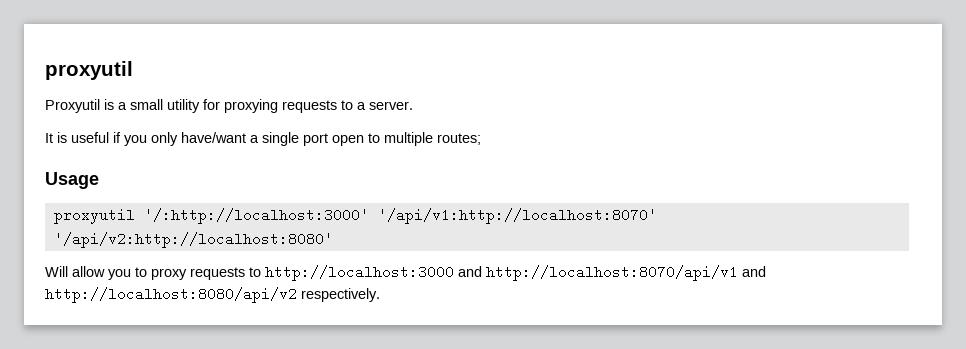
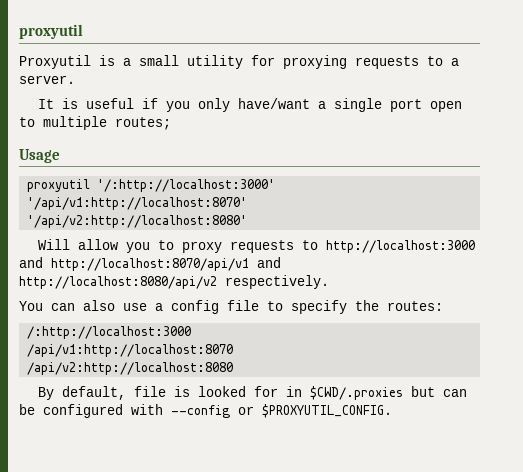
(380, 295) none -> [19,300,443,314] [27,326,192,339] [27,344,234,357] [27,362,234,375] [37,386,467,400] [19,404,392,418] // You can also use a config file to specify the routes: // /:http://localhost:3000 // /api/v1:http://localhost:8070 // /api/v2:http://localhost:8080 // By default, file is looked for in $CWD/.proxies but can be configured with --config or $PROXYUTIL_CONFIG.

